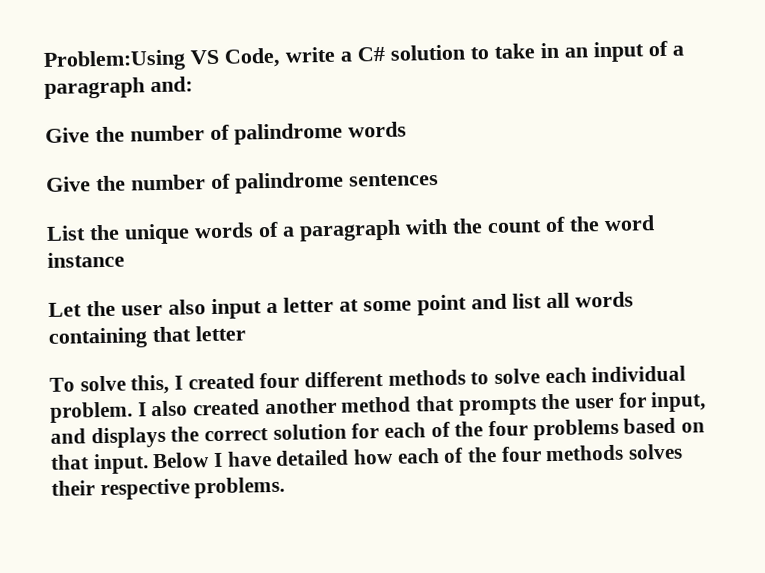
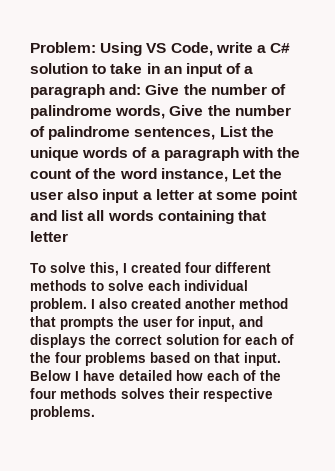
[43,49,186,72] Problem:Using -> [30,42,143,56] Problem: Using
[45,121,407,145] [45,171,439,194] // Give the number of palindrome words // Give the number of palindrome sentences // -> [145,84,286,95] [30,105,291,119] [30,126,216,140] Give the number of palindrome words, Give the number of palindrome sentences,
[47,251,125,268] instance // -> [160,168,228,182] instance,

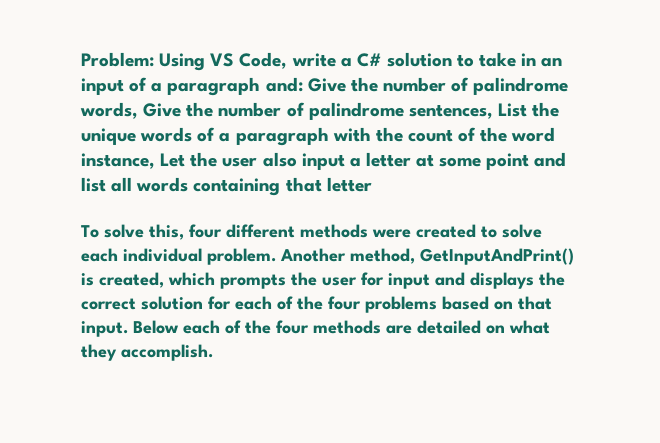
[123,262,181,273] I created -> (184, 232) none
(87, 285) none -> [372,224,476,238] were created
[91,298,288,309] [30,316,56,327] I also created another method that -> [280,248,574,265] [81,272,215,288] Another method, GetInputAndPrint() is created, which
[198,316,235,330] input, -> [388,273,430,289] input
[75,370,203,381] I have detailed how -> (179, 327) none
[121,388,273,402] [30,406,95,420] solves their respective problems. -> [386,320,550,334] [81,344,213,361] are detailed on what they accomplish.

